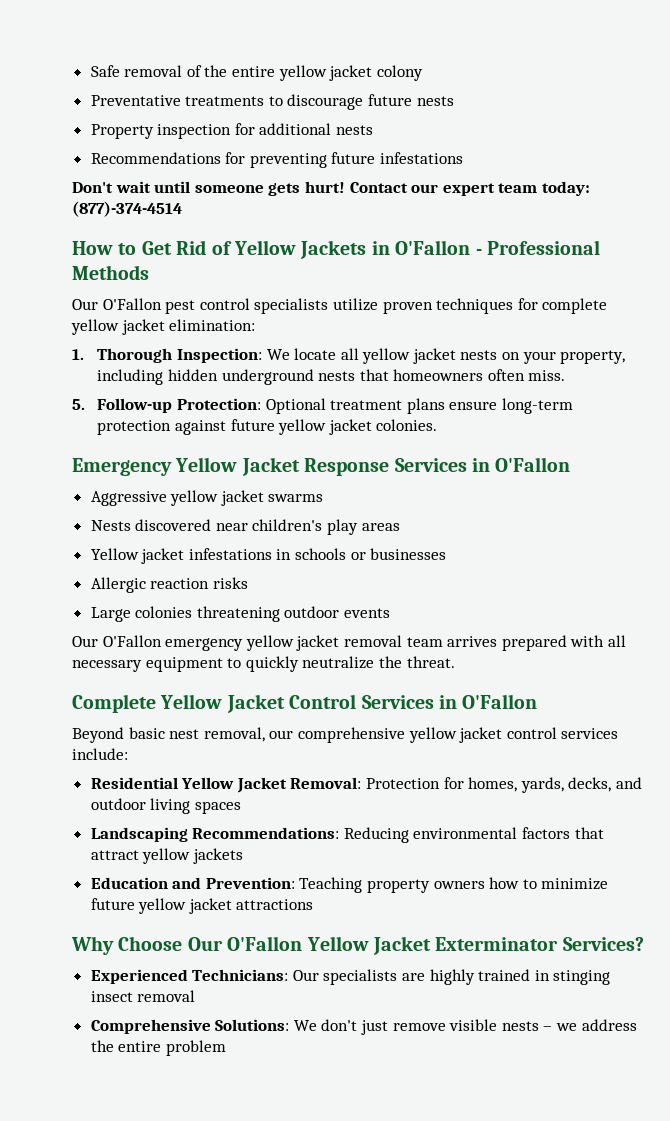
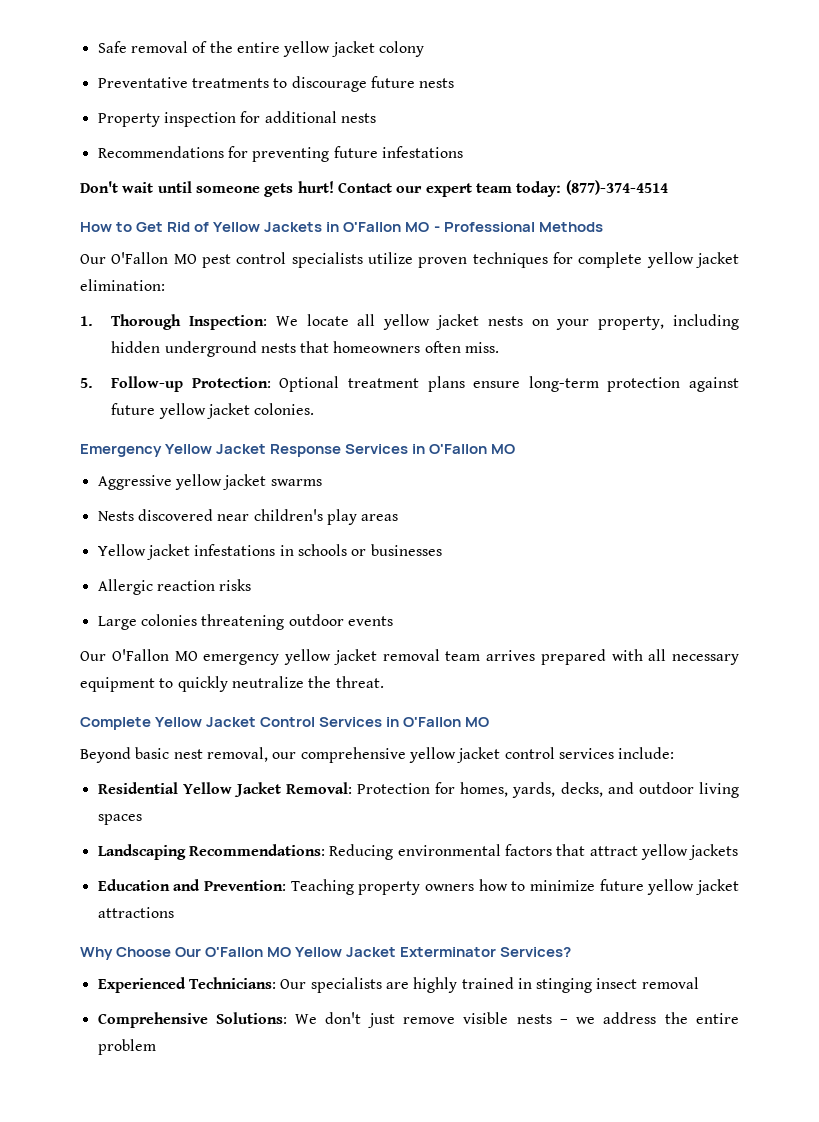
(471, 247) none -> [405,222,430,232] MO
(162, 304) none -> [173,254,197,264] MO
(571, 464) none -> [491,444,516,454] MO
(162, 641) none -> [174,651,198,661] MO
(538, 701) none -> [465,717,490,727] MO
(303, 943) none -> [267,947,292,957] MO

